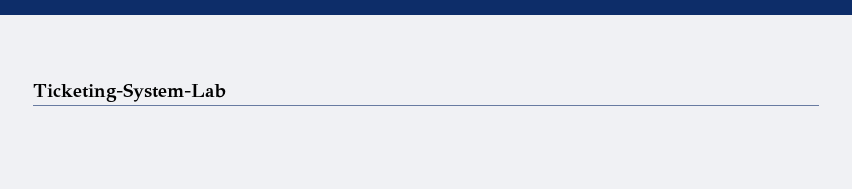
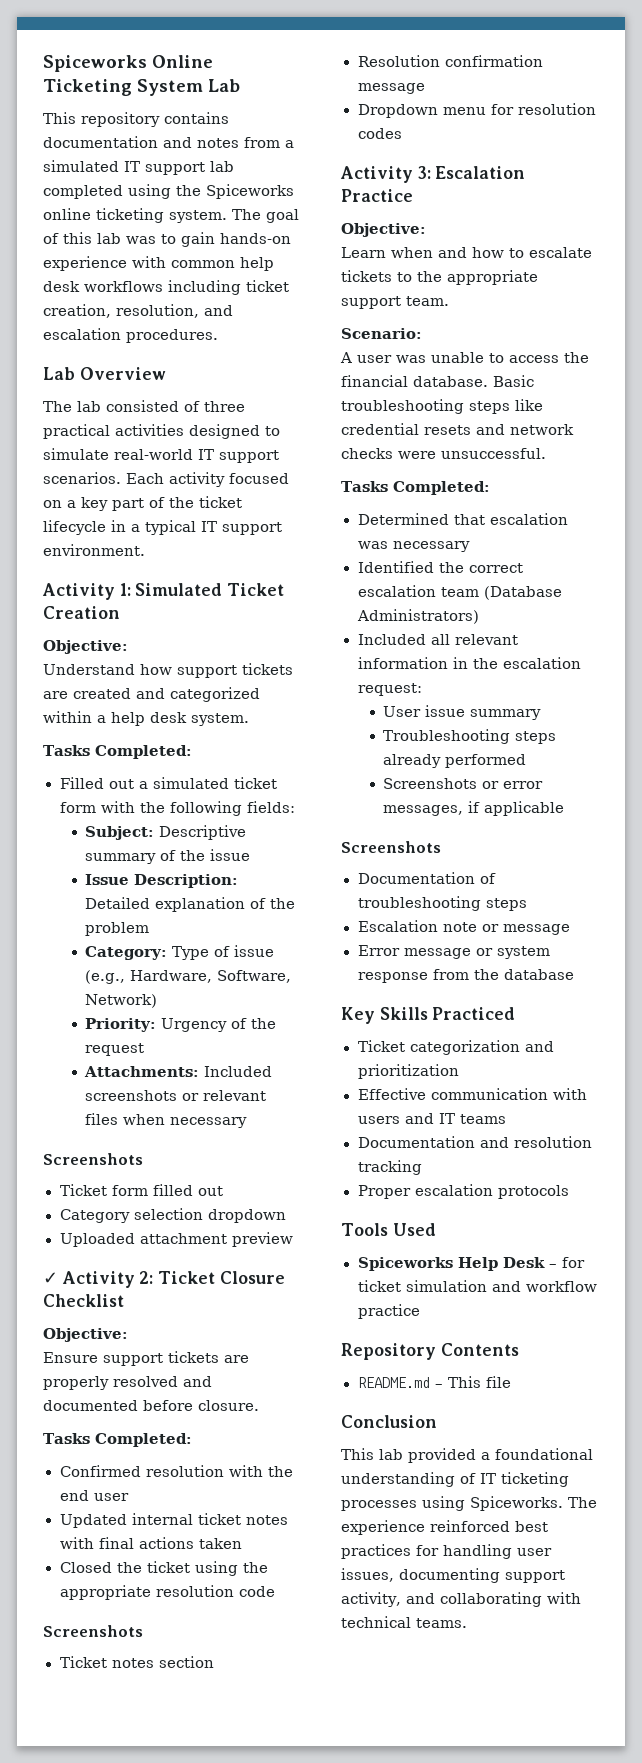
[33,83,226,102] Ticketing-System-Lab -> [43,55,213,72] [43,79,240,96] [43,112,229,127] [43,136,294,148] [43,160,234,175] [43,184,294,199] [43,208,299,223] [43,232,291,247] [43,256,274,271] [43,280,289,295] [43,304,233,318] [43,328,218,343] [43,367,166,380] [43,400,245,412] [43,424,280,439] [43,448,279,463] [43,472,289,487] [43,496,242,511] [43,520,282,535] [43,544,145,556] [42,583,285,600] [43,606,120,619] [43,640,128,654] [43,663,293,678] [43,687,260,702] [43,711,249,726] [43,745,192,759] [59,777,277,789] [59,801,295,816] [85,825,247,840] [85,849,251,864] [85,874,239,888] [85,897,296,912] [85,922,150,936] [85,945,275,960] [85,970,292,984] [85,994,158,1008] [85,1018,277,1032] [85,1043,145,1056] [84,1066,273,1077] [85,1090,267,1101] [85,1113,248,1128] [43,1153,143,1165] [59,1184,223,1196] [59,1208,286,1223] [59,1232,293,1247] [43,1271,285,1288] [43,1294,124,1307] [43,1328,128,1342] [43,1351,249,1366] [43,1376,212,1390] [43,1400,259,1411] [43,1433,192,1447] [59,1465,293,1477] [59,1490,129,1501] [59,1513,288,1528] [59,1537,242,1549] [59,1561,268,1576] [59,1585,275,1600] [43,1625,143,1637] [59,1656,214,1668] [357,55,543,67] [357,83,425,94] [357,103,596,118] [357,128,402,139] [340,166,526,183] [341,189,413,202] [341,223,426,237] [341,247,592,258] [341,270,538,285] [341,296,449,309] [341,328,422,339] [340,352,589,363] [341,375,534,387] [341,399,543,414] [341,423,574,435] [341,448,546,459] [341,481,490,495] [357,513,568,525] [357,541,470,552] [357,561,523,573] [357,585,562,600] [356,609,479,624] [357,634,518,645] [357,657,581,669] [357,683,422,696] [383,705,542,720] [383,729,557,744] [383,754,527,768] [383,778,544,789] [383,801,565,816] [341,841,441,853] [357,872,496,884] [357,896,527,911] [357,920,570,935] [357,945,550,959] [357,969,574,983] [341,1007,516,1024] [357,1040,554,1055] [357,1064,459,1079] [357,1088,587,1100] [357,1113,506,1124] [357,1136,592,1148] [357,1160,422,1175] [357,1184,569,1199] [341,1223,436,1236] [357,1257,585,1271] [357,1280,597,1292] [357,1304,420,1319] [341,1343,519,1360] [357,1376,511,1388] [341,1415,437,1428] [341,1448,593,1463] [341,1472,569,1487] [341,1496,597,1511] [341,1520,548,1535] [341,1544,552,1559] [341,1568,565,1583] [341,1592,581,1607] [341,1616,467,1628] Spiceworks Online Ticketing System Lab // This repository contains documentation and notes from a simulated IT support lab completed using the Spiceworks online ticketing system. The goal of this lab was to gain hands-on experience with common help desk workflows including ticket creation, resolution, and escalation procedures. // Lab Overview // The lab consisted of three practical activities designed to simulate real-world IT support scenarios. Each activity focused on a key part of the ticket lifecycle in a typical IT support environment. // Activity 1: Simulated Ticket Creation // Objective: // Understand how support tickets are created and categorized within a help desk system. // Tasks Completed: // Filled out a simulated ticket form with the following fields: // Subject: Descriptive summary of the issue // Issue Description: Detailed explanation of the problem // Category: Type of issue (e.g., Hardware, Software, Network) // Priority: Urgency of the request // Attachments: Included screenshots or relevant files when necessary // Screenshots // Ticket form filled out // Category selection dropdown // Uploaded attachment preview // ✓ Activity 2: Ticket Closure Checklist // Objective: // Ensure support tickets are properly resolved and documented before closure. // Tasks Completed: // Confirmed resolution with the end user // Updated internal ticket notes with final actions taken // Closed the ticket using the appropriate resolution code // Screenshots // Ticket notes section // Resolution confirmation message // Dropdown menu for resolution codes // Activity 3: Escalation Practice // Objective: // Learn when and how to escalate tickets to the appropriate support team. // Scenario: // A user was unable to access the financial database. Basic troubleshooting steps like credential resets and network checks were unsuccessful. // Tasks Completed: // Determined that escalation was necessary // Identified the correct escalation team (Database Administrators) // Included all relevant information in the escalation request: // User issue summary // Troubleshooting steps already performed // Screenshots or error messages, if applicable // Screenshots // Documentation of troubleshooting steps // Escalation note or message // Error message or system response from the database // Key Skills Practiced // Ticket categorization and prioritization // Effective communication with users and IT teams // Documentation and resolution tracking // Proper escalation protocols // Tools Used // Spiceworks Help Desk – for ticket simulation and workflow practice // Repository Contents // README.md – This file // Conclusion // This lab provided a foundational understanding of IT ticketing processes using Spiceworks. The experience reinforced best practices for handling user issues, documenting support activity, and collaborating with technical teams.

